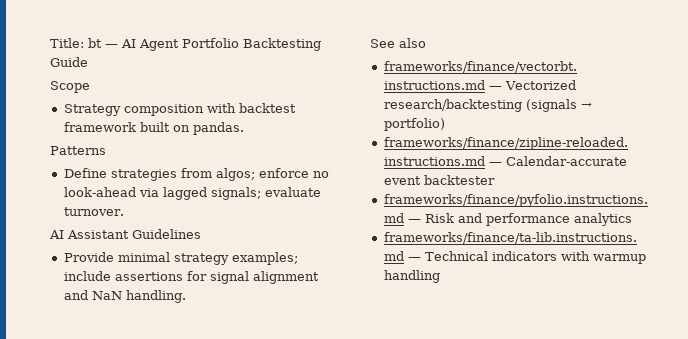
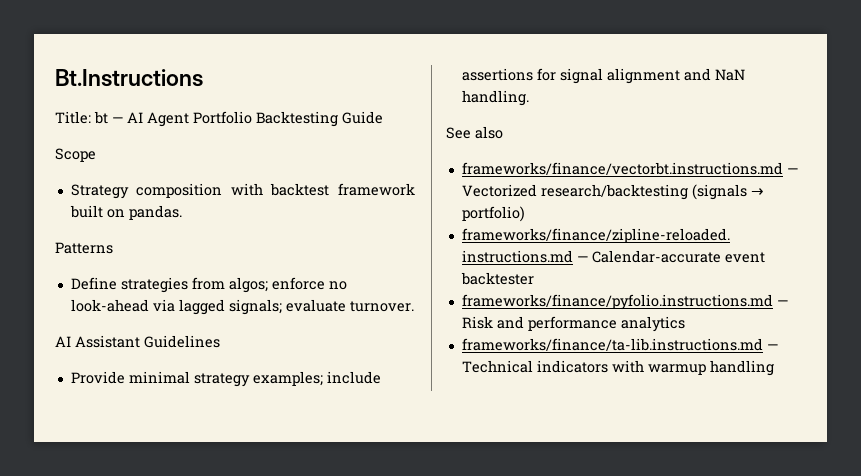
(50, 43) none -> [55,69,203,87] Bt.Instructions //

